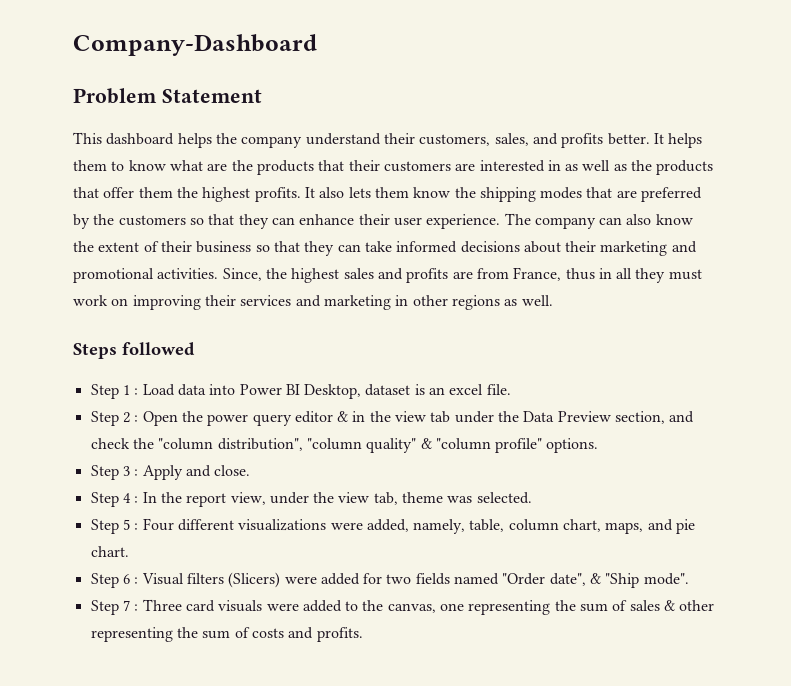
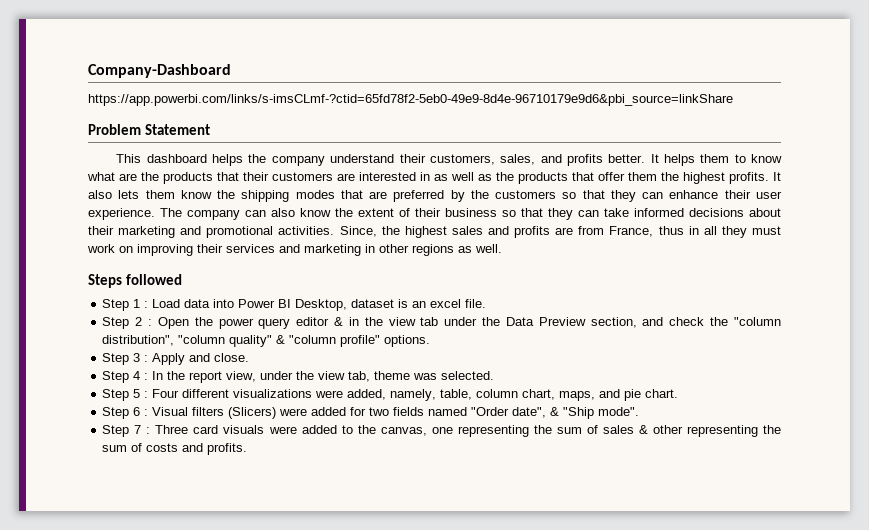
(317, 45) none -> [88,94,733,106] // https://app.powerbi.com/links/s-imsCLmf-?ctid=65fd78f2-5eb0-49e9-8d4e-96710179e9d6&pbi_source=linkShare

